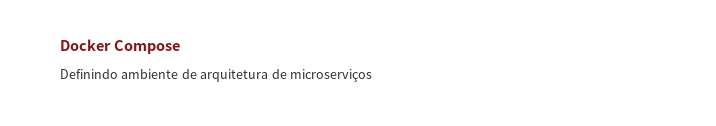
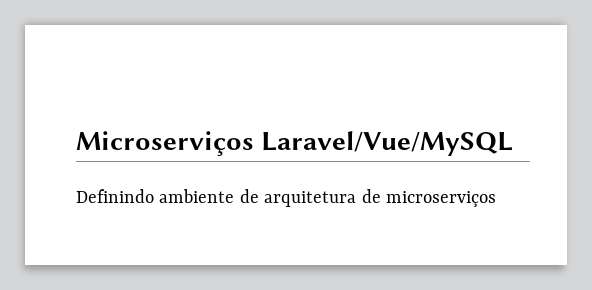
[60,39,180,54] Docker Compose -> [76,131,514,156] Microserviços Laravel/Vue/MySQL

